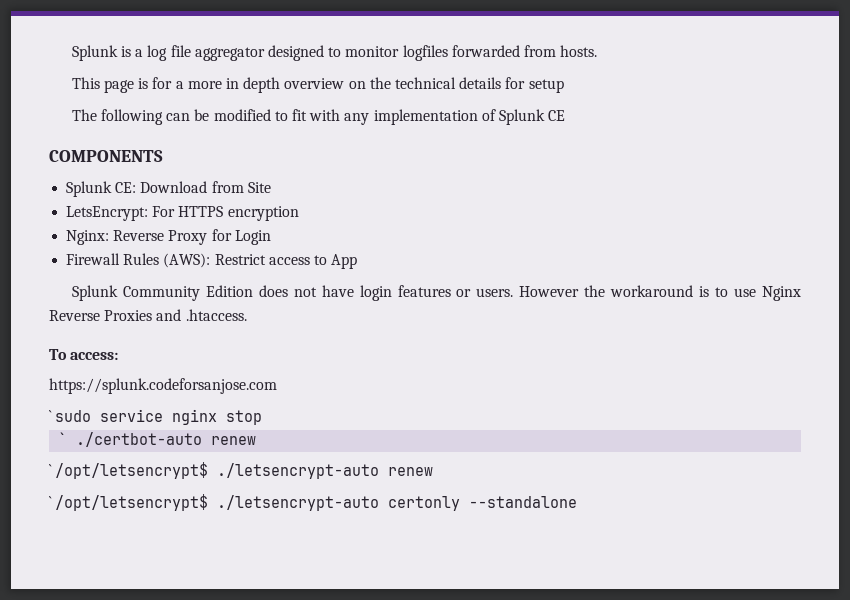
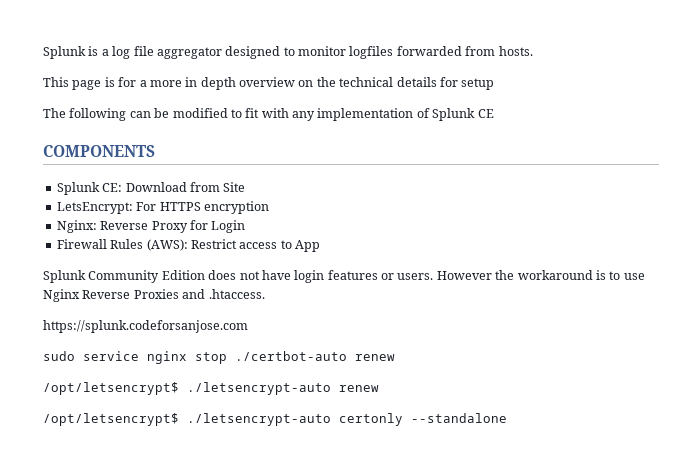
[49,349,119,360] // To access: -> (265, 294) none
[49,410,52,422] ` -> (248, 326) none
[58,432,68,445] // ` -> (227, 358) none
[49,464,52,476] ` -> (395, 357) none
[49,496,52,508] ` -> (379, 388) none

